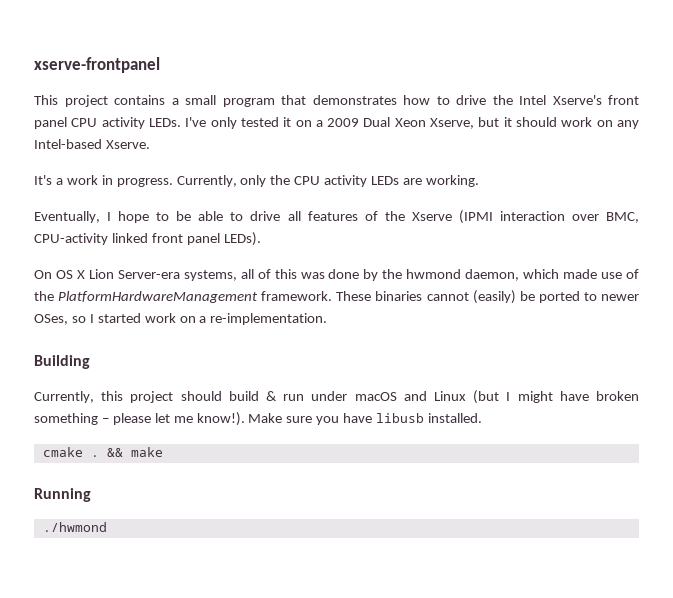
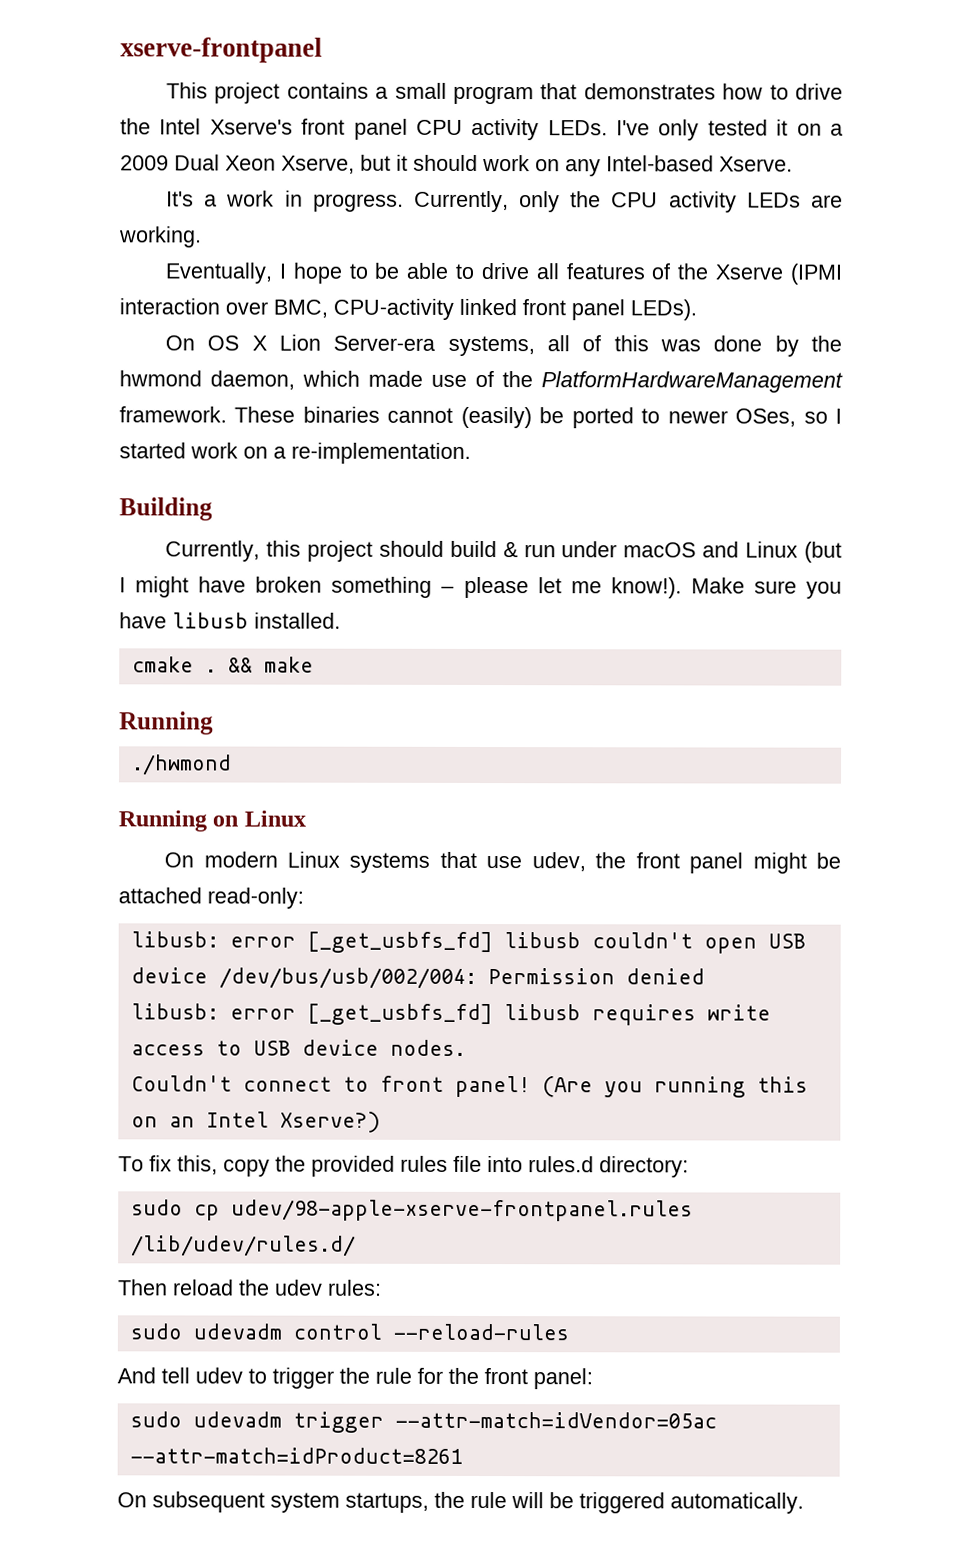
(107, 527) none -> [118,810,306,832] [164,851,841,874] [118,887,304,909] [130,931,806,954] [130,967,705,989] [130,1003,771,1026] [130,1039,466,1056] [130,1075,808,1098] [130,1111,381,1133] [118,1155,689,1178] [130,1199,693,1222] [130,1235,356,1257] [118,1279,382,1296] [129,1323,569,1341] [117,1367,593,1390] [129,1411,717,1433] [129,1447,463,1464] [117,1491,804,1514] // Running on Linux // On modern Linux systems that use udev, the front panel might be attached read-only: // libusb: error [_get_usbfs_fd] libusb couldn't open USB device /dev/bus/usb/002/004: Permission denied // libusb: error [_get_usbfs_fd] libusb requires write access to USB device nodes. // Couldn't connect to front panel! (Are you running this on an Intel Xserve?) // To fix this, copy the provided rules file into rules.d directory: // sudo cp udev/98-apple-xserve-frontpanel.rules /lib/udev/rules.d/ // Then reload the udev rules: // sudo udevadm control --reload-rules // And tell udev to trigger the rule for the front panel: // sudo udevadm trigger --attr-match=idVendor=05ac --attr-match=idProduct=8261 // On subsequent system startups, the rule will be triggered automatically.

